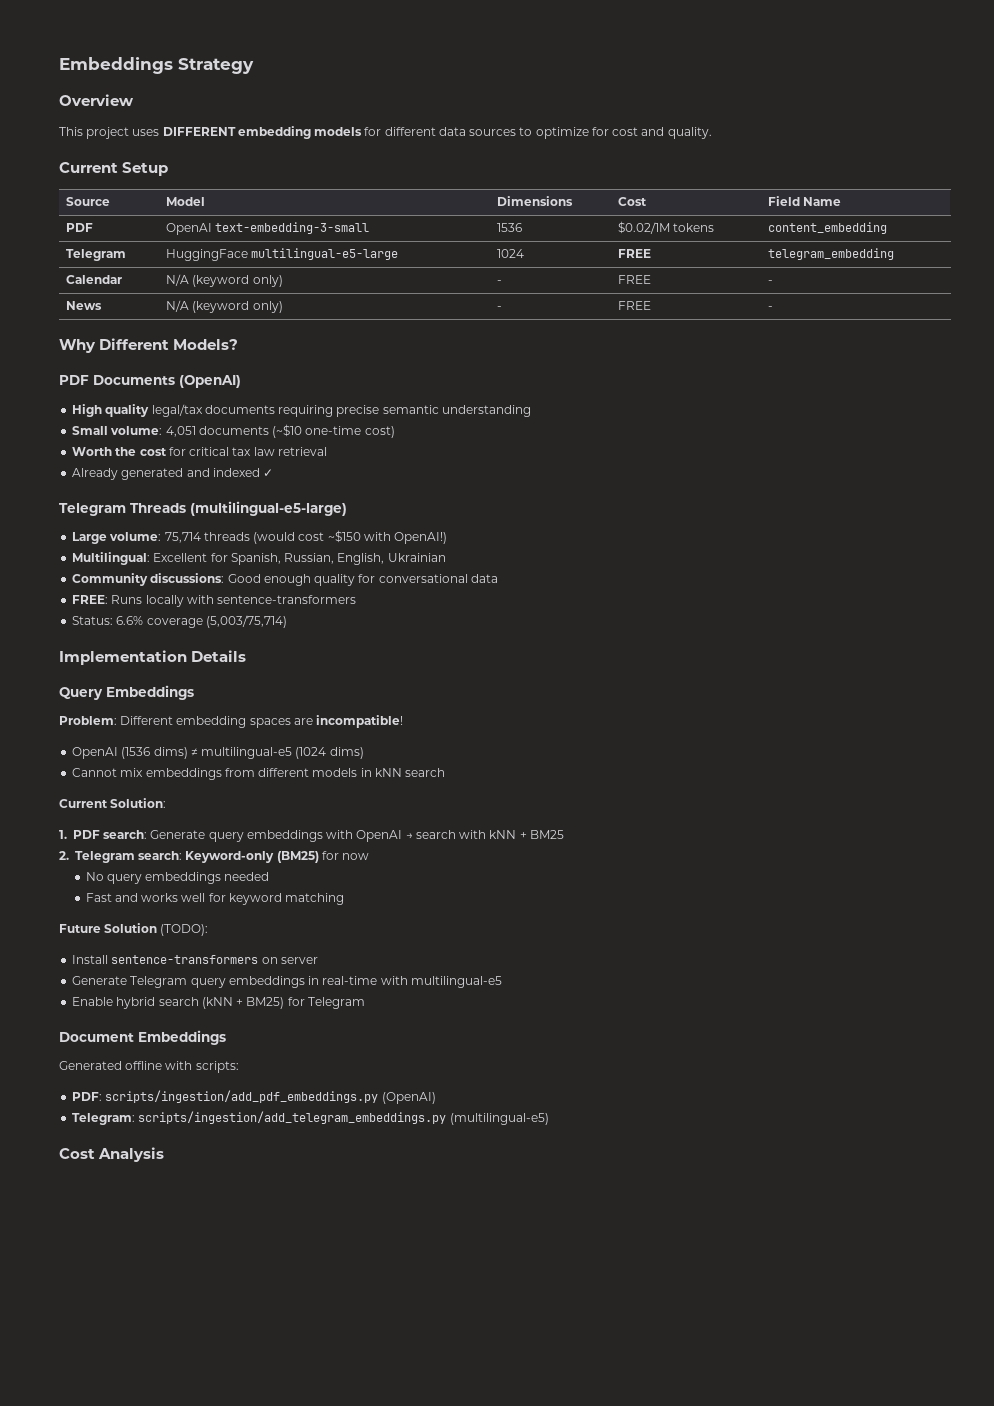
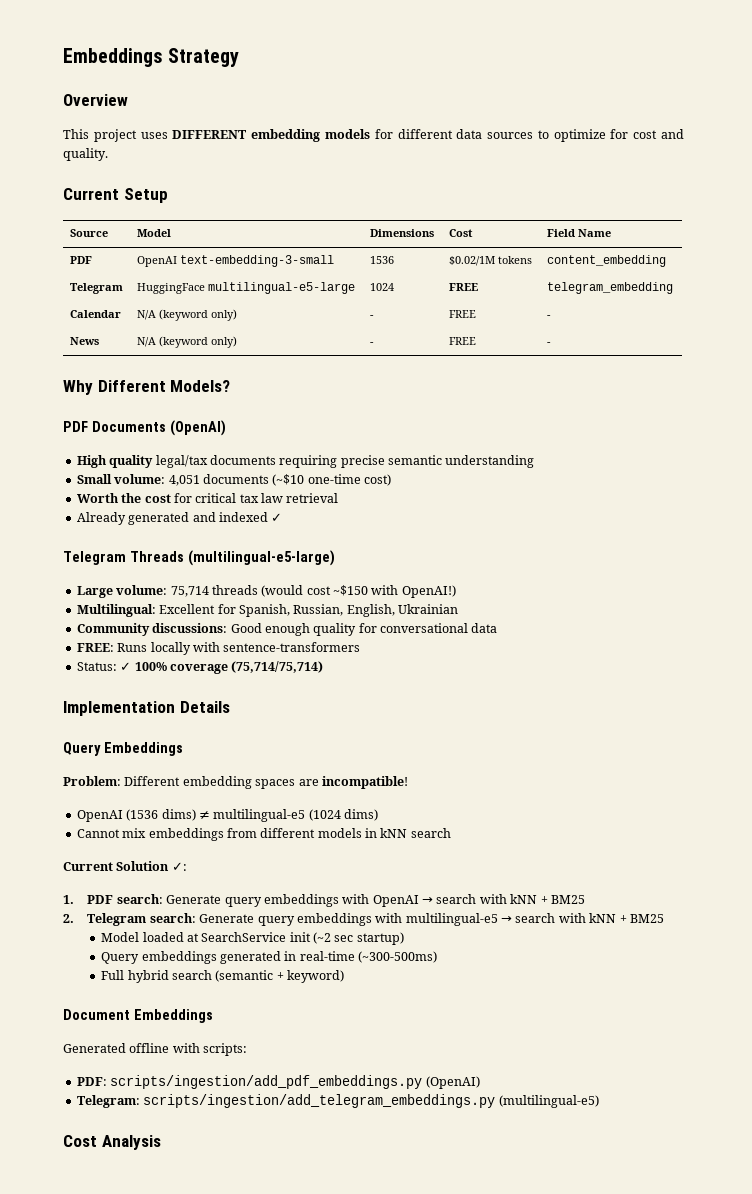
[116,615,287,628] 6.6% coverage (5,003/75,714) -> [120,661,324,674] ✓ 100% coverage (75,714/75,714)
[110,798,167,808] Solution: -> [116,861,187,871] Solution ✓:
[185,851,370,863] [85,872,270,884] [85,893,344,905] [59,923,209,936] [72,955,318,964] [72,976,502,988] [72,997,365,1009] Keyword-only (BM25) for now // No query embeddings needed // Fast and works well for keyword matching // Future Solution (TODO): // Install sentence-transformers on server // Generate Telegram query embeddings in real-time with multilingual-e5 // Enable hybrid search (kNN + BM25) for Telegram -> [199,913,664,926] [101,932,404,945] [101,951,438,964] [101,970,345,983] Generate query embeddings with multilingual-e5 → search with kNN + BM25 // Model loaded at SearchService init (~2 sec startup) // Query embeddings generated in real-time (~300-500ms) // Full hybrid search (semantic + keyword)

